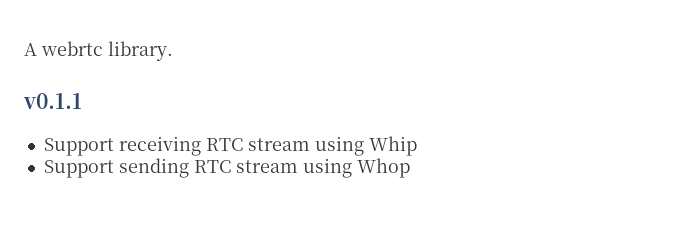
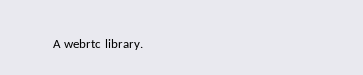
[23,93,82,109] [43,136,417,156] [43,158,410,178] // v0.1.1 // Support receiving RTC stream using Whip // Support sending RTC stream using Whop -> (143, 44) none

